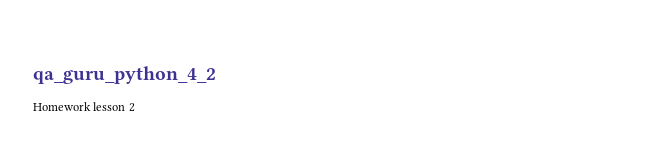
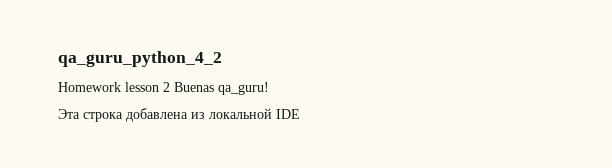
(135, 107) none -> [174,82,269,95] [58,108,300,122] Buenas qa_guru! // Эта строка добавлена из локальной IDE

